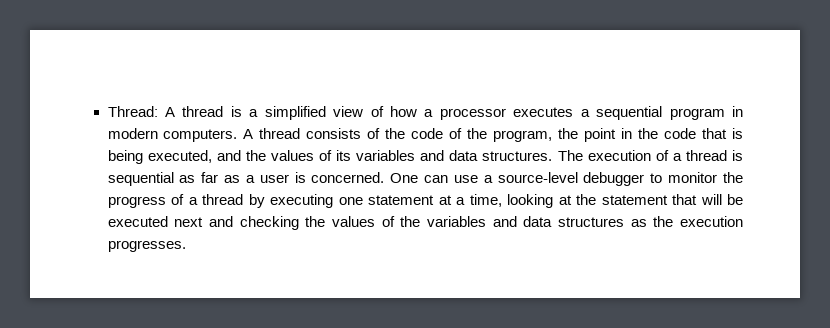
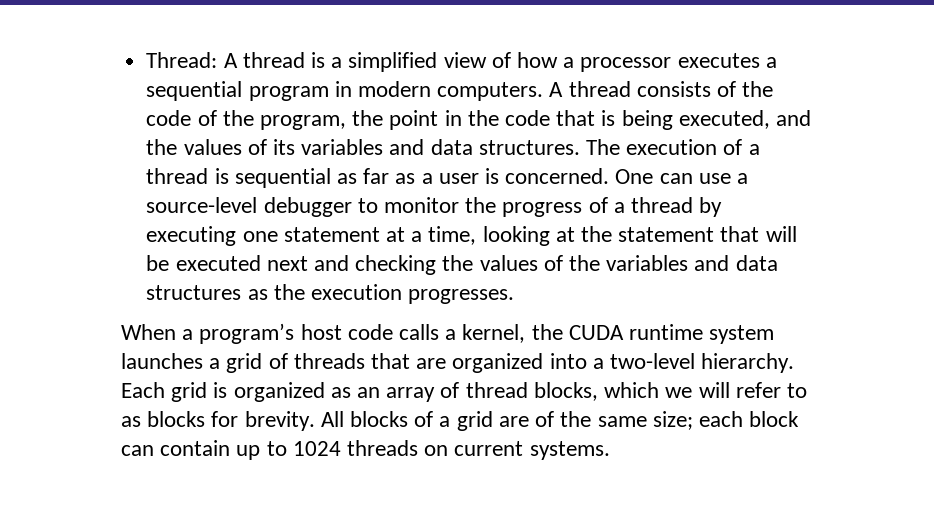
(186, 246) none -> [121,323,775,344] [121,353,795,373] [121,382,807,402] [121,411,800,431] [121,440,610,460] // When a program’s host code calls a kernel, the CUDA runtime system launches a grid of threads that are organized into a two-level hierarchy. Each grid is organized as an array of thread blocks, which we will refer to as blocks for brevity. All blocks of a grid are of the same size; each block can contain up to 1024 threads on current systems.

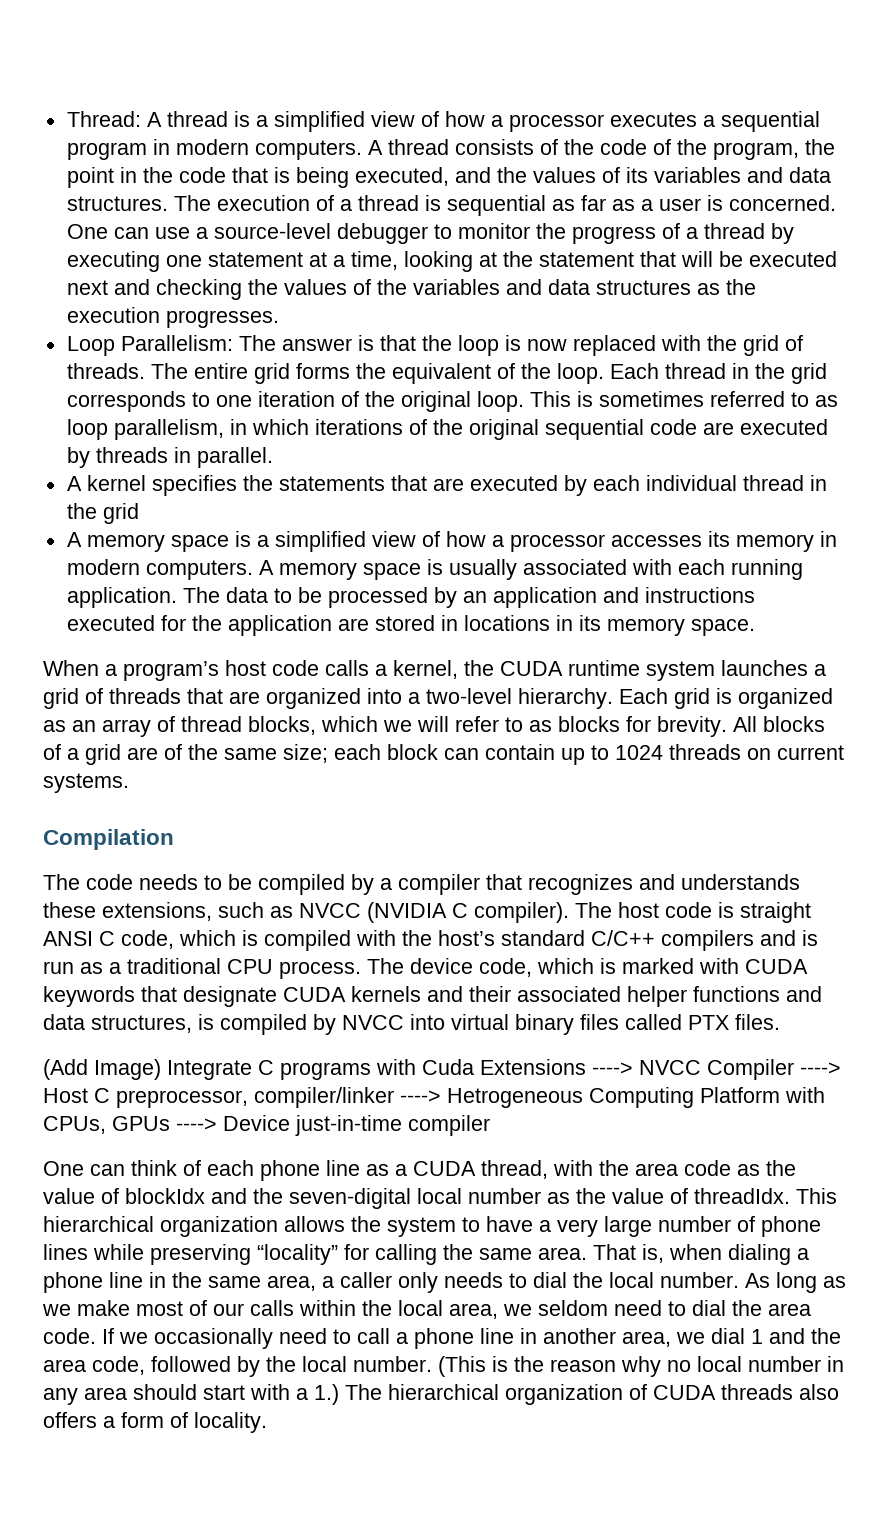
(515, 296) none -> [66,335,803,356] [66,363,827,384] [66,391,838,412] [66,419,828,440] [66,447,273,468] [66,475,827,496] [66,503,139,524] [66,531,837,552] [66,559,803,580] [66,587,755,608] [66,615,755,636] // Loop Parallelism: The answer is that the loop is now replaced with the grid of threads. The entire grid forms the equivalent of the loop. Each thread in the grid corresponds to one iteration of the original loop. This is sometimes referred to as loop parallelism, in which iterations of the original sequential code are executed by threads in parallel. // A kernel specifies the statements that are executed by each individual thread in the grid // A memory space is a simplified view of how a processor accesses its memory in modern computers. A memory space is usually associated with each running application. The data to be processed by an application and instructions executed for the application are stored in locations in its memory space.
(610, 450) none -> [43,829,174,850] [43,874,800,895] [43,902,811,923] [43,930,818,951] [43,958,808,979] [43,986,822,1007] [43,1014,780,1035] [43,1059,841,1080] [43,1087,825,1108] [43,1115,490,1136] [43,1160,796,1181] [43,1188,837,1209] [43,1216,821,1237] [43,1244,809,1265] [43,1272,846,1293] [42,1300,811,1319] [43,1328,841,1349] [43,1356,844,1377] [43,1384,839,1405] [43,1412,267,1433] // Compilation // The code needs to be compiled by a compiler that recognizes and understands these extensions, such as NVCC (NVIDIA C compiler). The host code is straight ANSI C code, which is compiled with the host’s standard C/C++ compilers and is run as a traditional CPU process. The device code, which is marked with CUDA keywords that designate CUDA kernels and their associated helper functions and data structures, is compiled by NVCC into virtual binary files called PTX files. // (Add Image) Integrate C programs with Cuda Extensions ----> NVCC Compiler ----> Host C preprocessor, compiler/linker ----> Hetrogeneous Computing Platform with CPUs, GPUs ----> Device just-in-time compiler // One can think of each phone line as a CUDA thread, with the area code as the value of blockIdx and the seven-digital local number as the value of threadIdx. This hierarchical organization allows the system to have a very large number of phone lines while preserving “locality” for calling the same area. That is, when dialing a phone line in the same area, a caller only needs to dial the local number. As long as we make most of our calls within the local area, we seldom need to dial the area code. If we occasionally need to call a phone line in another area, we dial 1 and the area code, followed by the local number. (This is the reason why no local number in any area should start with a 1.) The hierarchical organization of CUDA threads also offers a form of locality.

